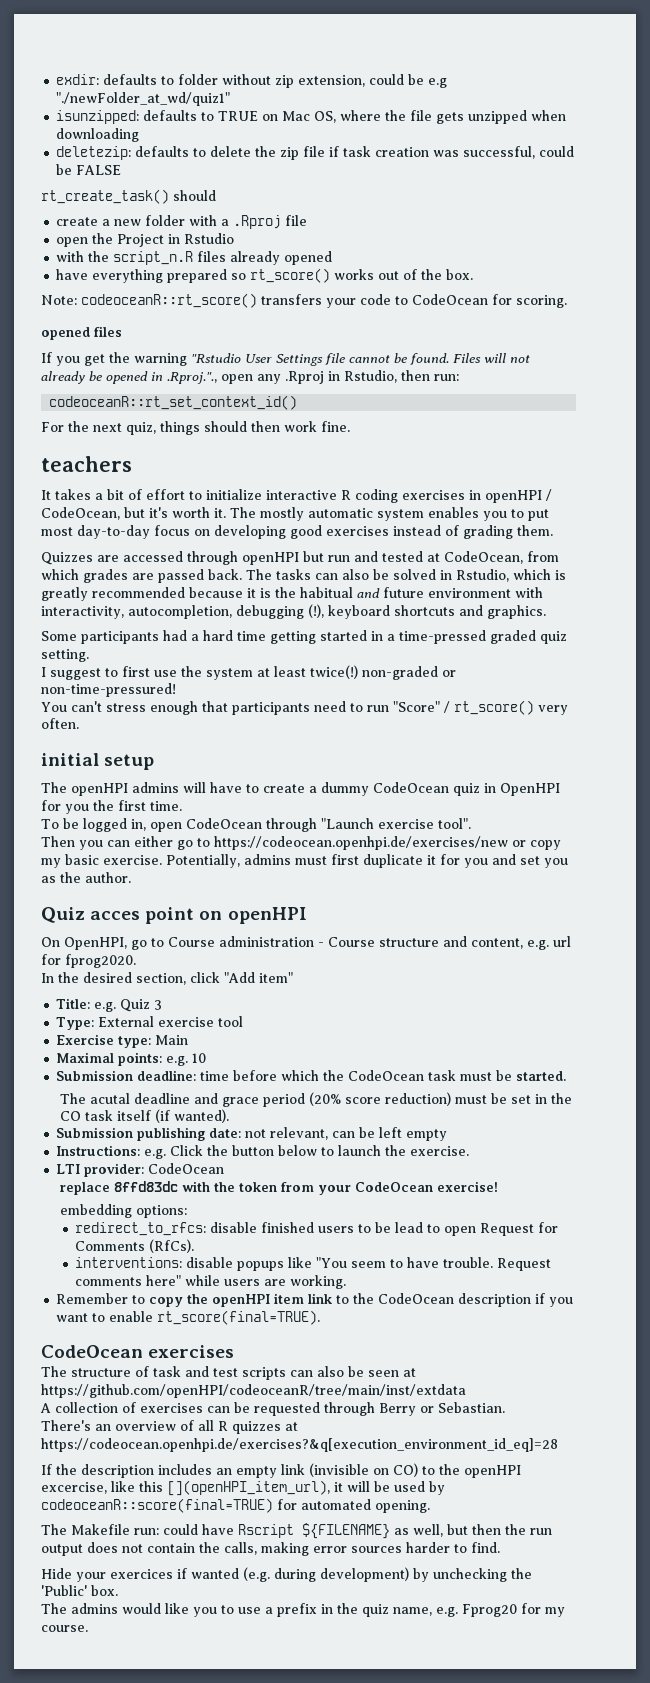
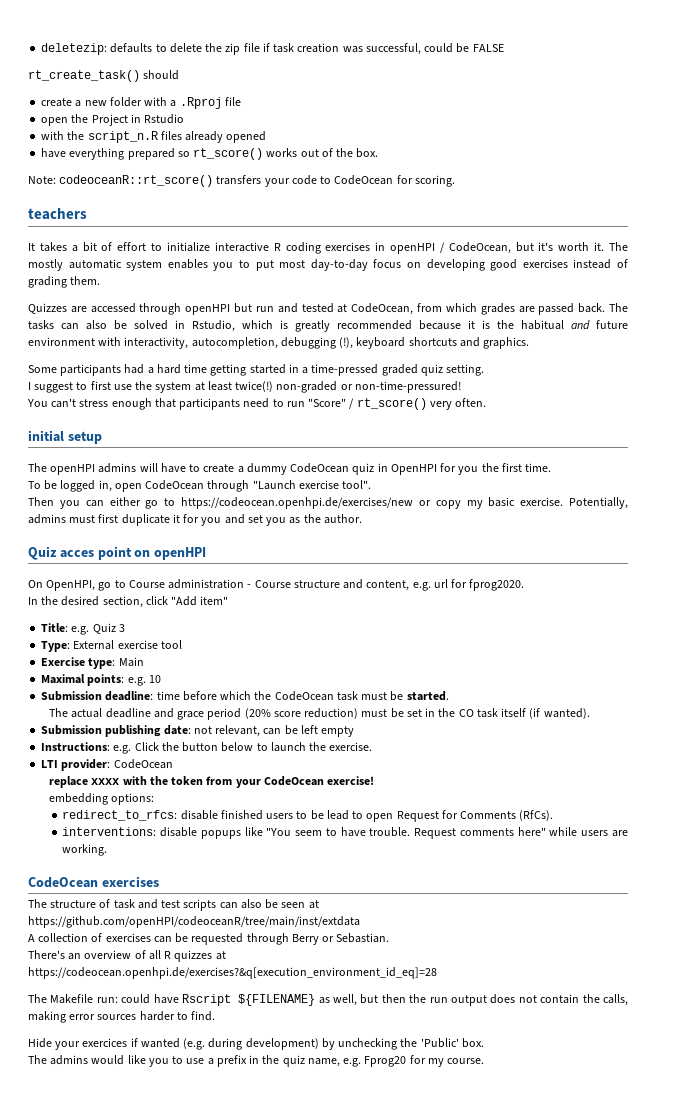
[56,74,448,88] [56,92,231,106] [56,110,567,124] [56,128,140,142] exdir: defaults to folder without zip extension, could be e.g "./newFolder_at_wd/quiz1" // isunzipped: defaults to TRUE on Mac OS, where the file gets unzipped when downloading // -> (41, 49) none
[41,326,122,340] [41,352,530,366] [41,370,459,384] [49,395,298,410] [41,421,350,435] // opened files // If you get the warning "Rstudio User Settings file cannot be found. Files will not already be opened in .Rproj."., open any .Rproj in Rstudio, then run: // codeoceanR::rt_set_context_id() // For the next quiz, things should then work fine. -> (455, 181) none
[89,1093,130,1104] acutal -> [71,708,103,718] actual
[113,1181,178,1192] 8ffd83dc -> [91,778,120,785] xxxx
[56,1293,574,1307] [56,1310,321,1325] // Remember to copy the openHPI item link to the CodeOcean description if you want to enable rt_score(final=TRUE). -> (108, 850) none
[41,1463,521,1478] [41,1480,445,1496] [41,1498,430,1513] // If the description includes an empty link (invisible on CO) to the openHPI excercise, like this [](openHPI_item_url), it will be used by codeoceanR::score(final=TRUE) for automated opening. -> (437, 973) none

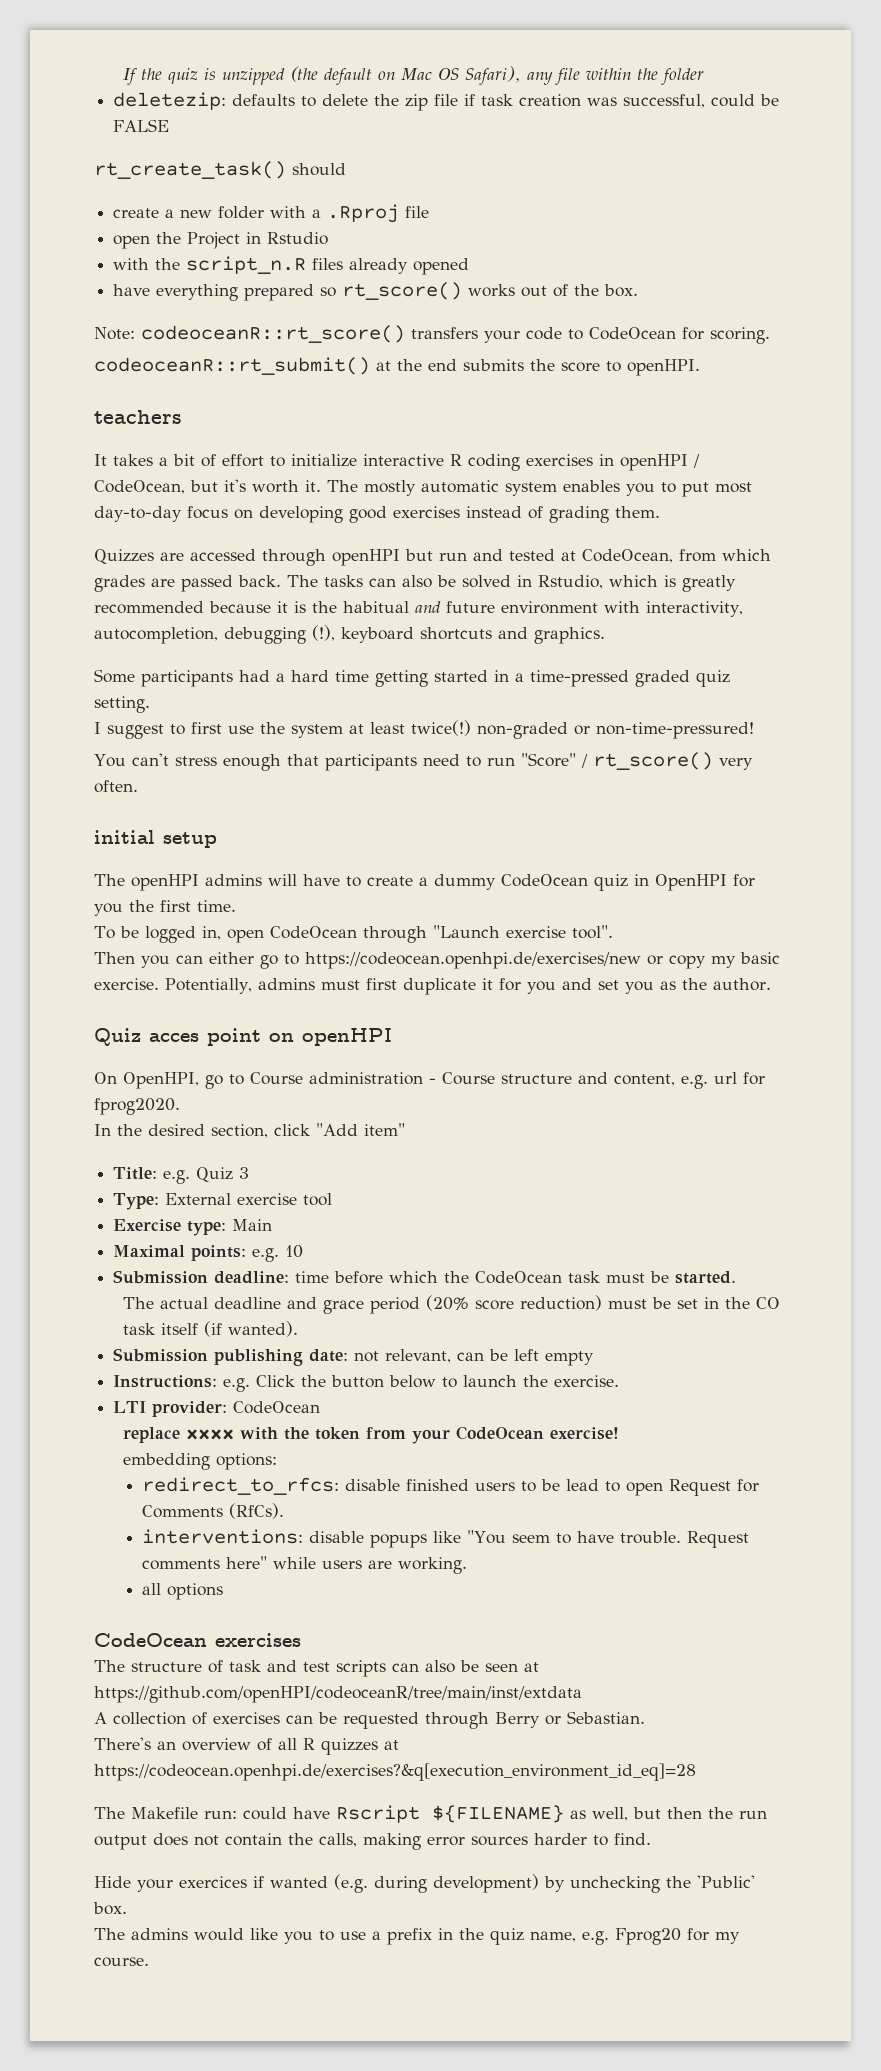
(41, 49) none -> [123,66,705,85] If the quiz is unzipped (the default on Mac OS Safari), any file within the folder //
(455, 181) none -> [94,357,700,376] // codeoceanR::rt_submit() at the end submits the score to openHPI.
(108, 850) none -> [142,1583,224,1600] // all options

